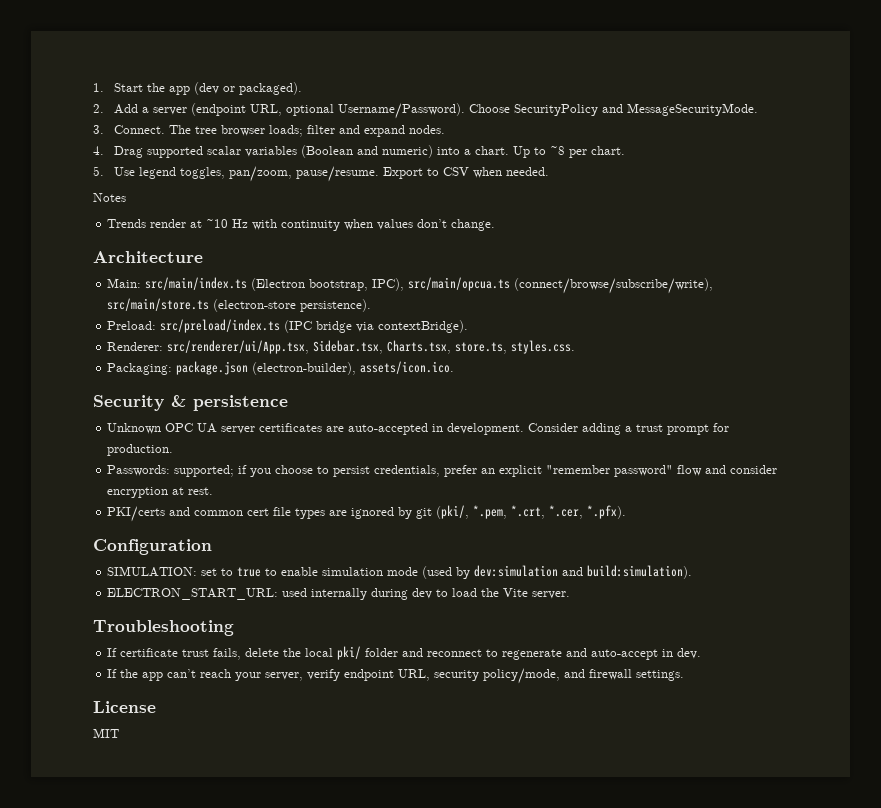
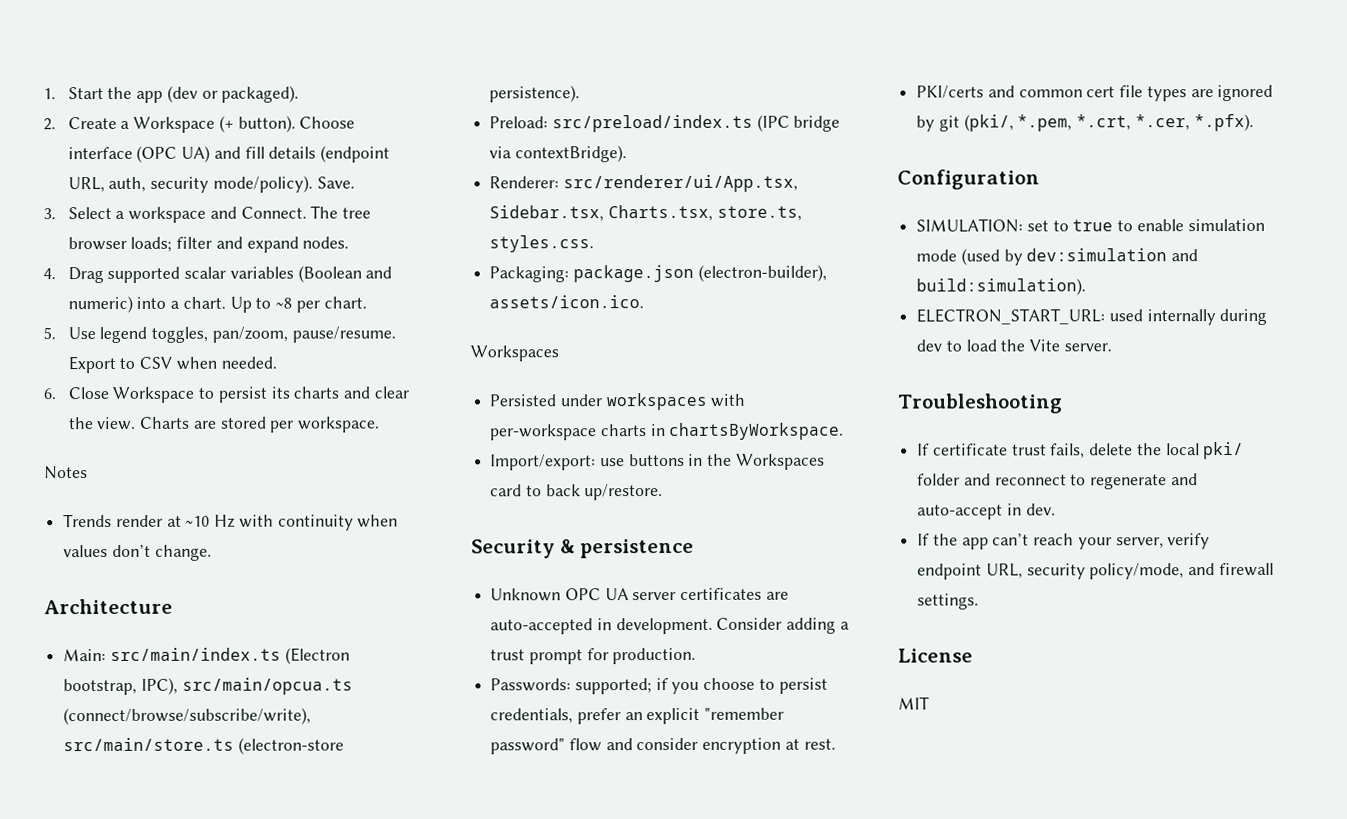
[114,103,759,119] [93,125,104,134] Add a server (endpoint URL, optional Username/Password). Choose SecurityPolicy and MessageSecurityMode. // 3. -> [67,115,356,133] [67,145,391,163] [67,175,355,193] [43,206,237,223] Create a Workspace (+ button). Choose interface (OPC UA) and fill details (endpoint URL, auth, security mode/policy). Save. // 3. Select a workspace and
(550, 171) none -> [43,386,409,403] [68,416,381,433] // 6. Close Workspace to persist its charts and clear the view. Charts are stored per workspace.
(455, 367) none -> [470,345,559,362] [489,392,746,411] [490,422,845,441] [490,453,825,471] [490,484,664,501] // Workspaces // Persisted under workspaces with per-workspace charts in chartsByWorkspace. // Import/export: use buttons in the Workspaces card to back up/restore.

